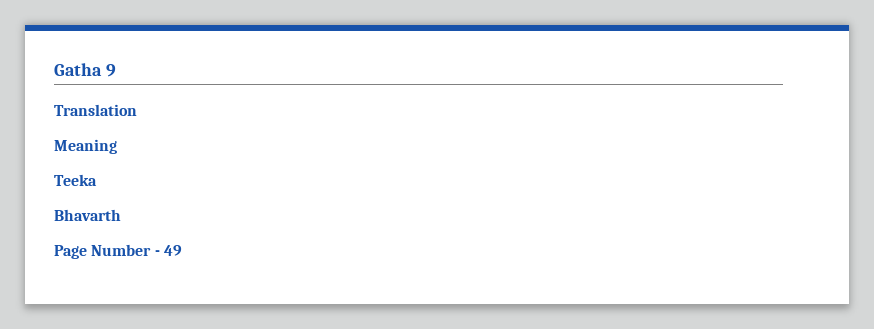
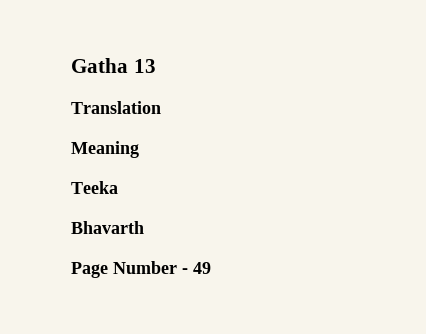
[105,64,116,77] 9 -> [133,59,156,73] 13

